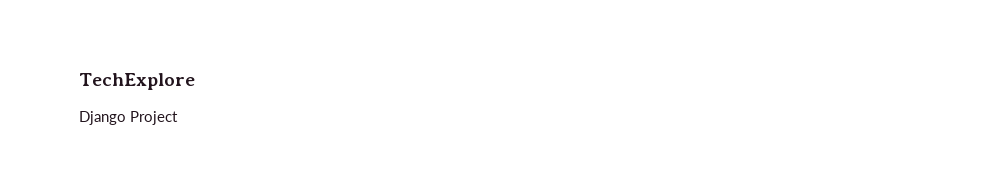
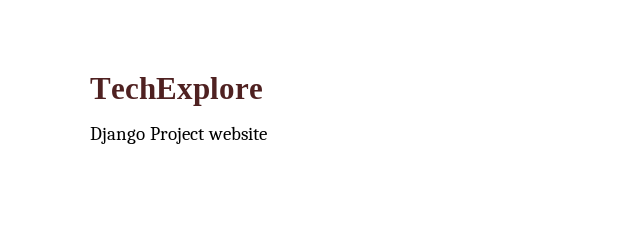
(178, 118) none -> [208,126,268,140] website

